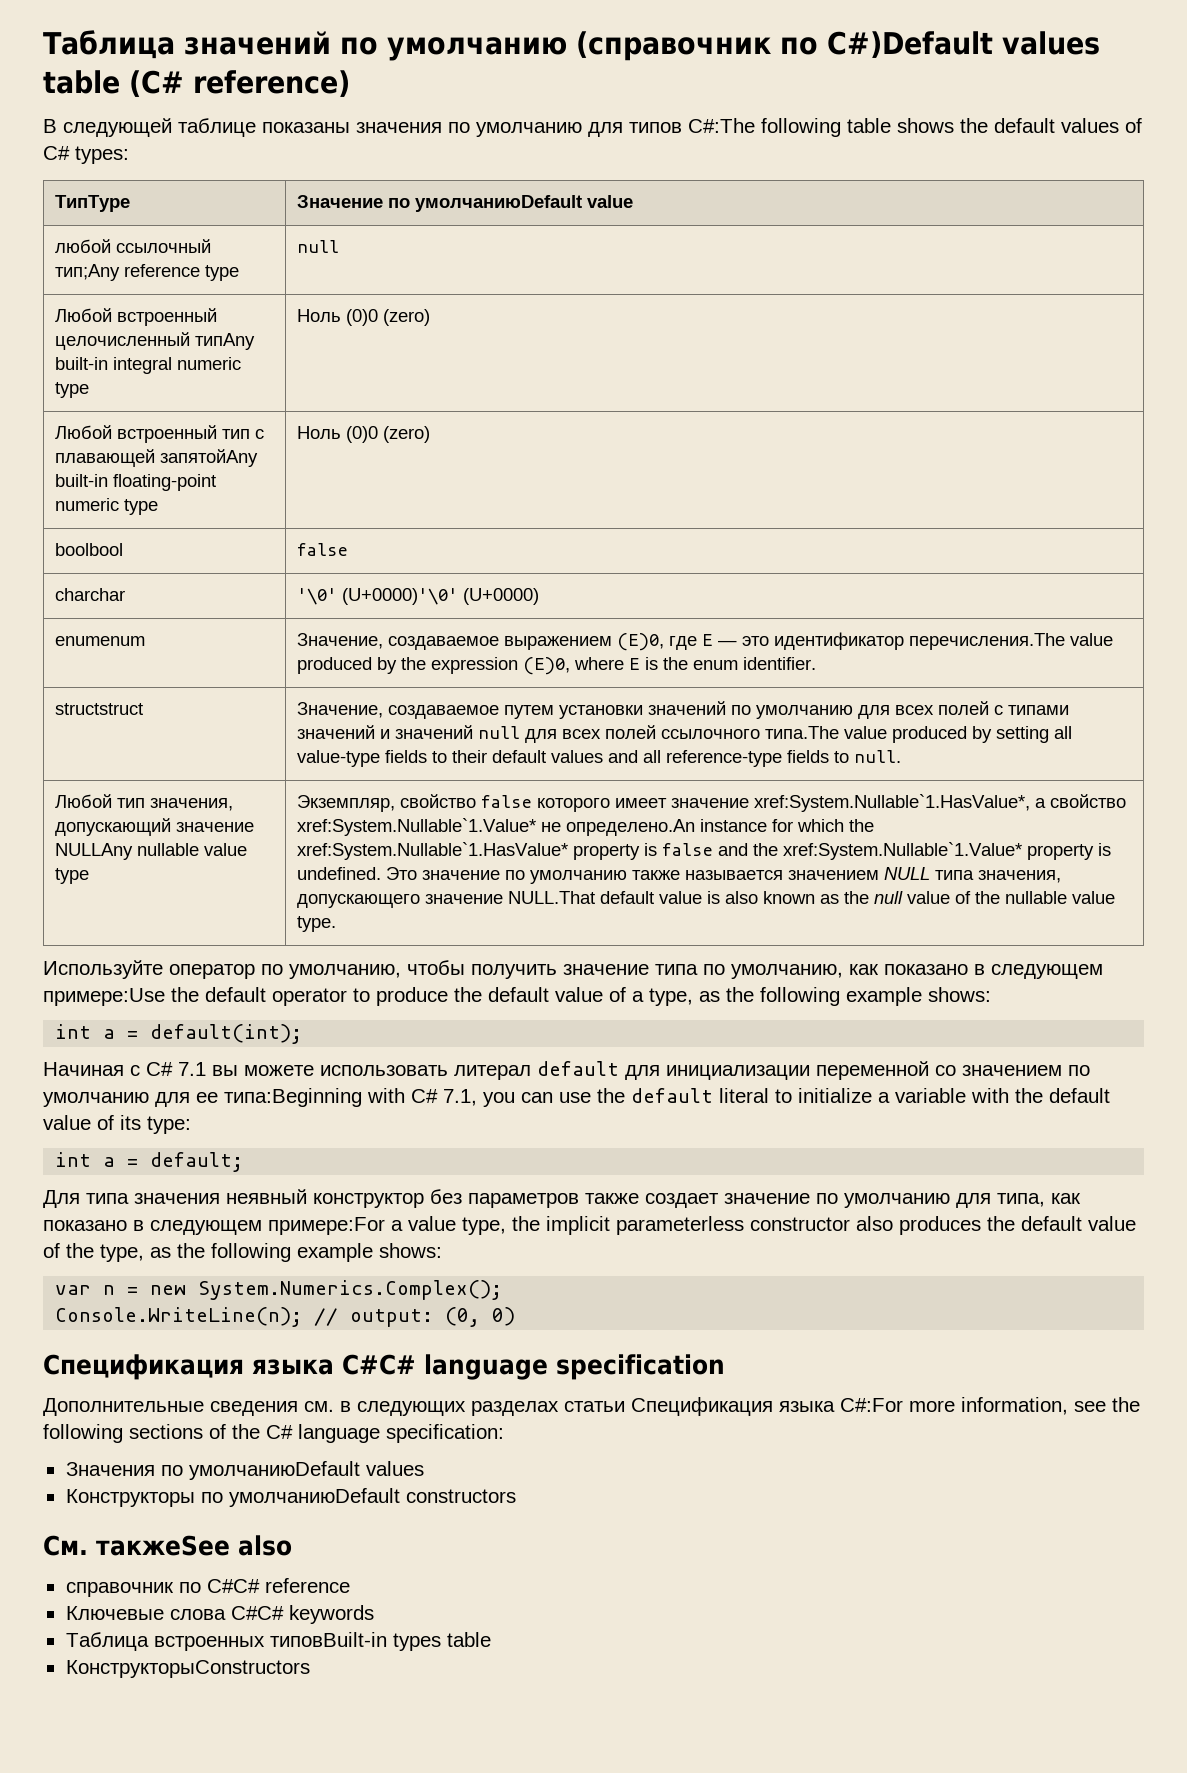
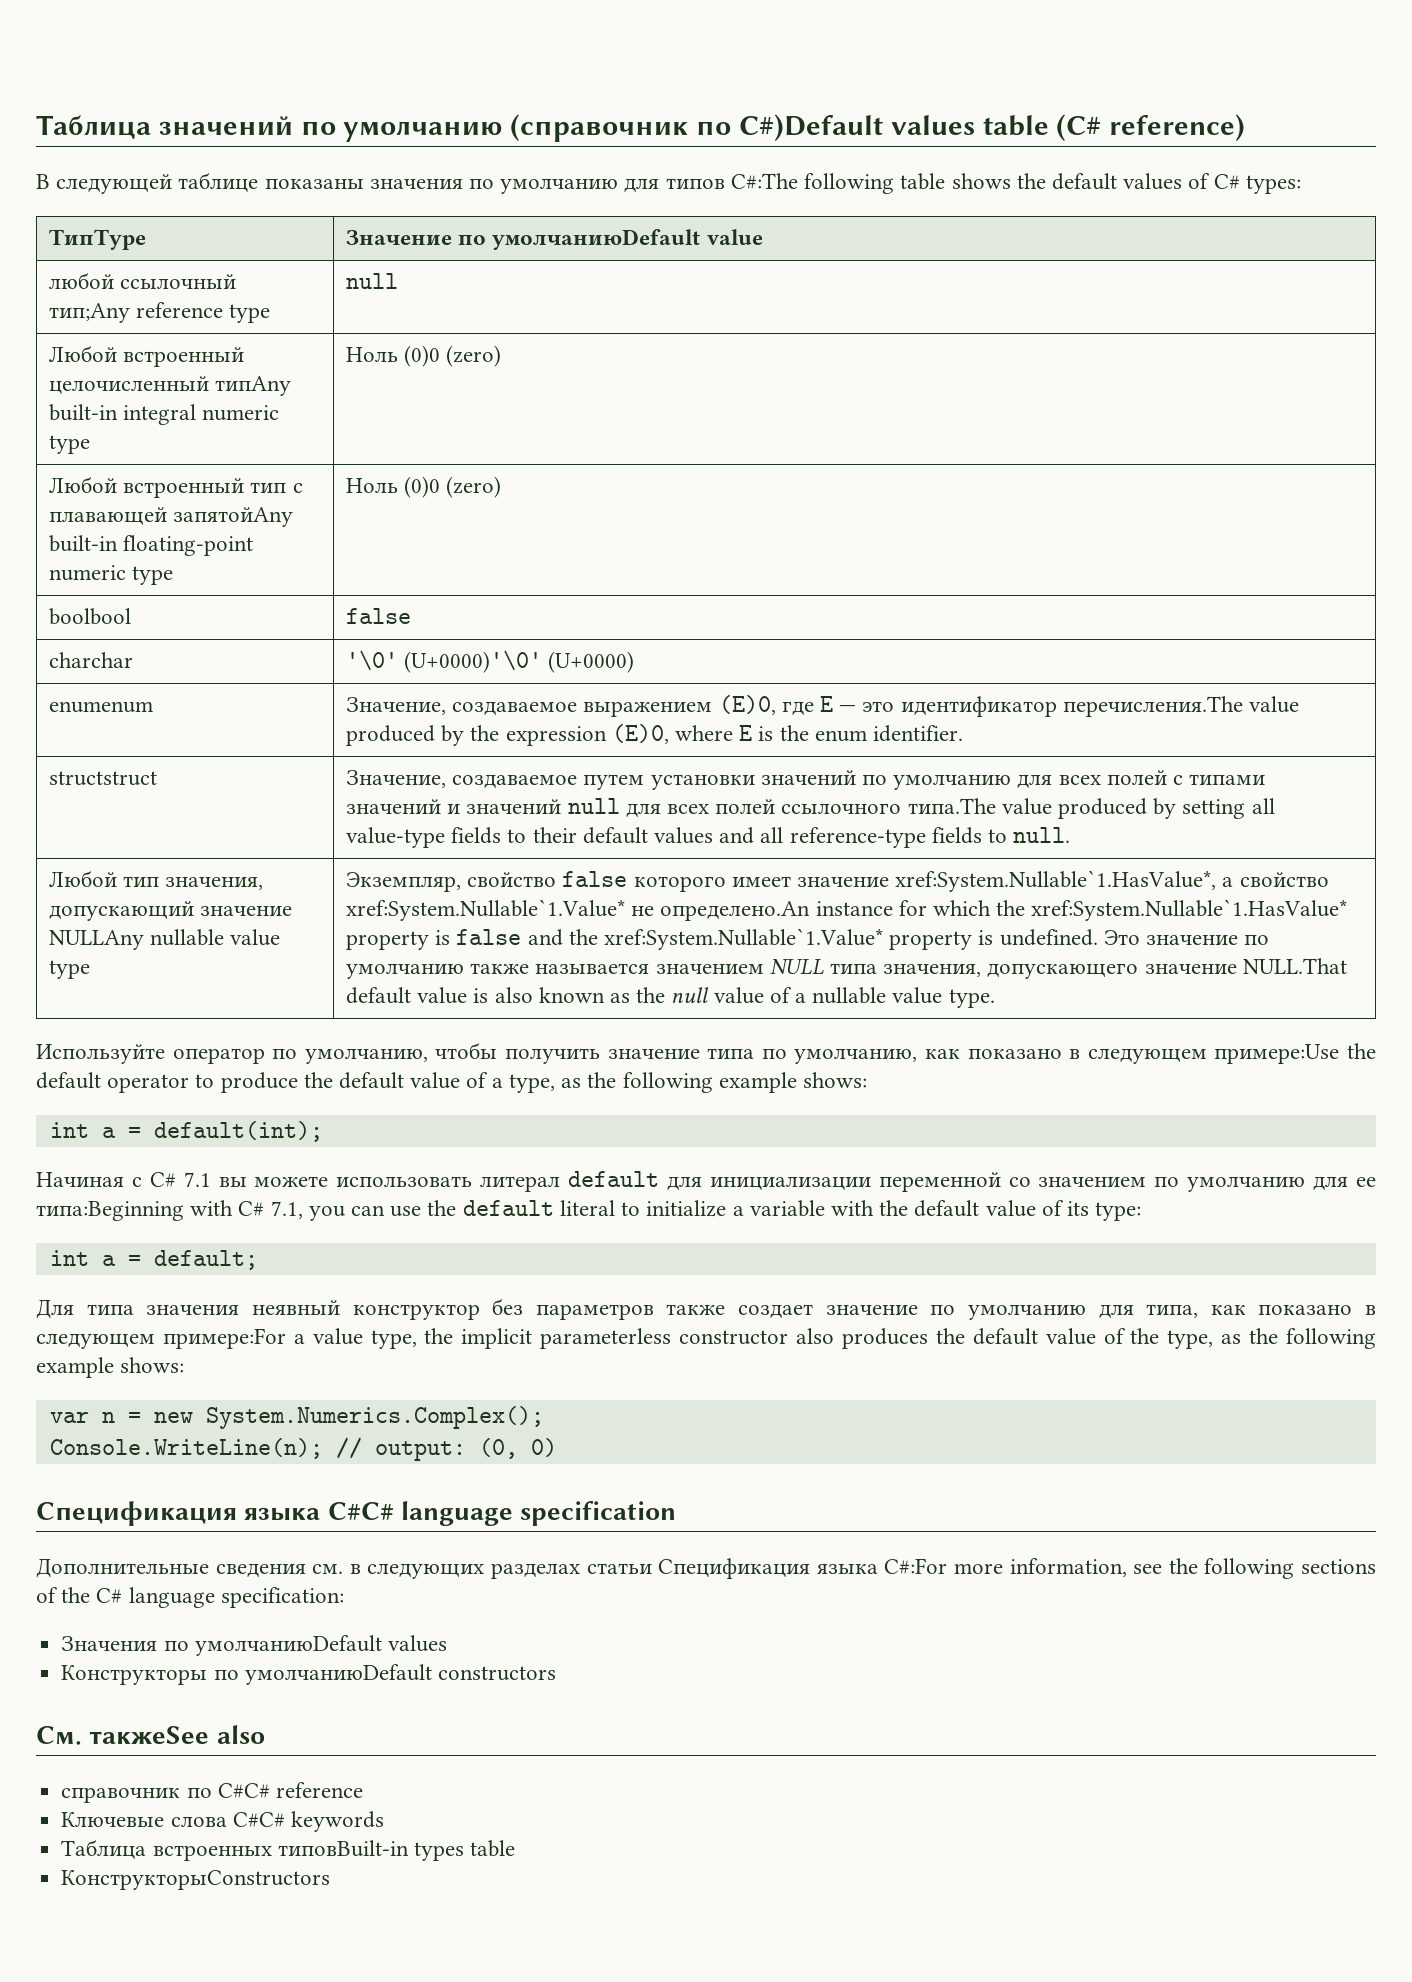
[974,891,1000,904] the -> [794,993,806,1003] a

